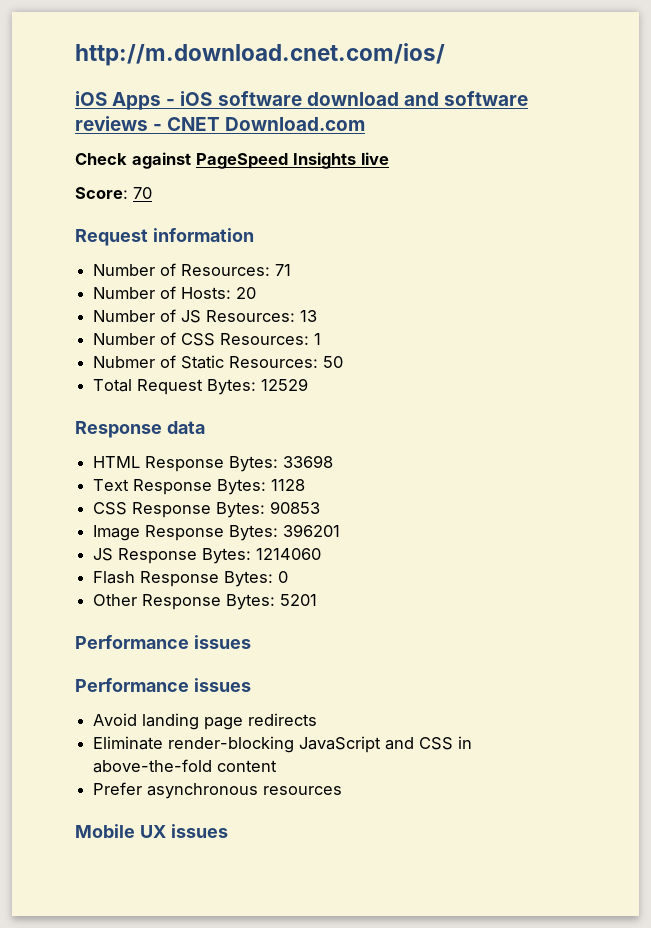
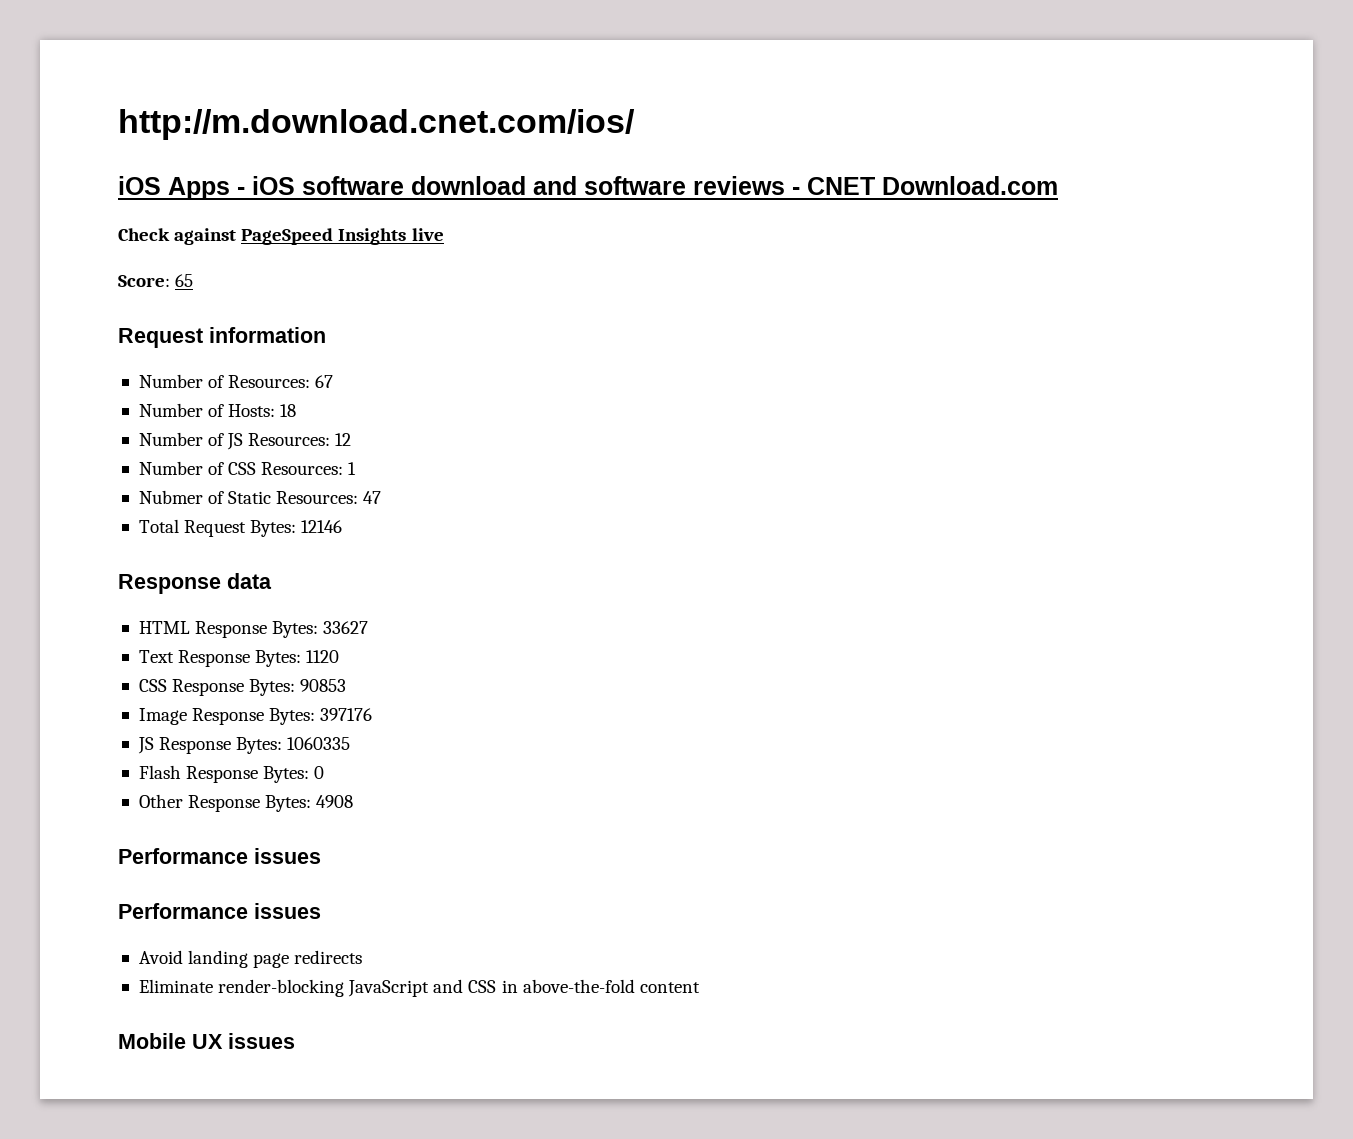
[133,187,152,199] 70 -> [175,274,194,287] 65
[275,264,292,276] 71 -> [315,375,334,388] 67
[236,287,257,299] 20 -> [280,404,297,417] 18
[300,310,318,322] 13 -> [335,433,352,446] 12
[323,356,344,368] 50 -> [363,491,382,504] 47
[261,378,309,391] 12529 -> [301,520,343,533] 12146
[283,455,334,468] 33698 -> [323,621,369,634] 33627
[271,479,306,491] 1128 -> [306,650,340,663] 1120
[283,524,341,537] 396201 -> [320,708,373,721] 397176
[256,548,322,560] 1214060 -> [287,737,351,750] 1060335
[280,594,318,606] 5201 -> [316,795,354,808] 4908
[93,782,343,799] // Prefer asynchronous resources -> (700, 987) none

